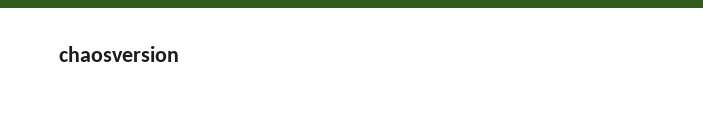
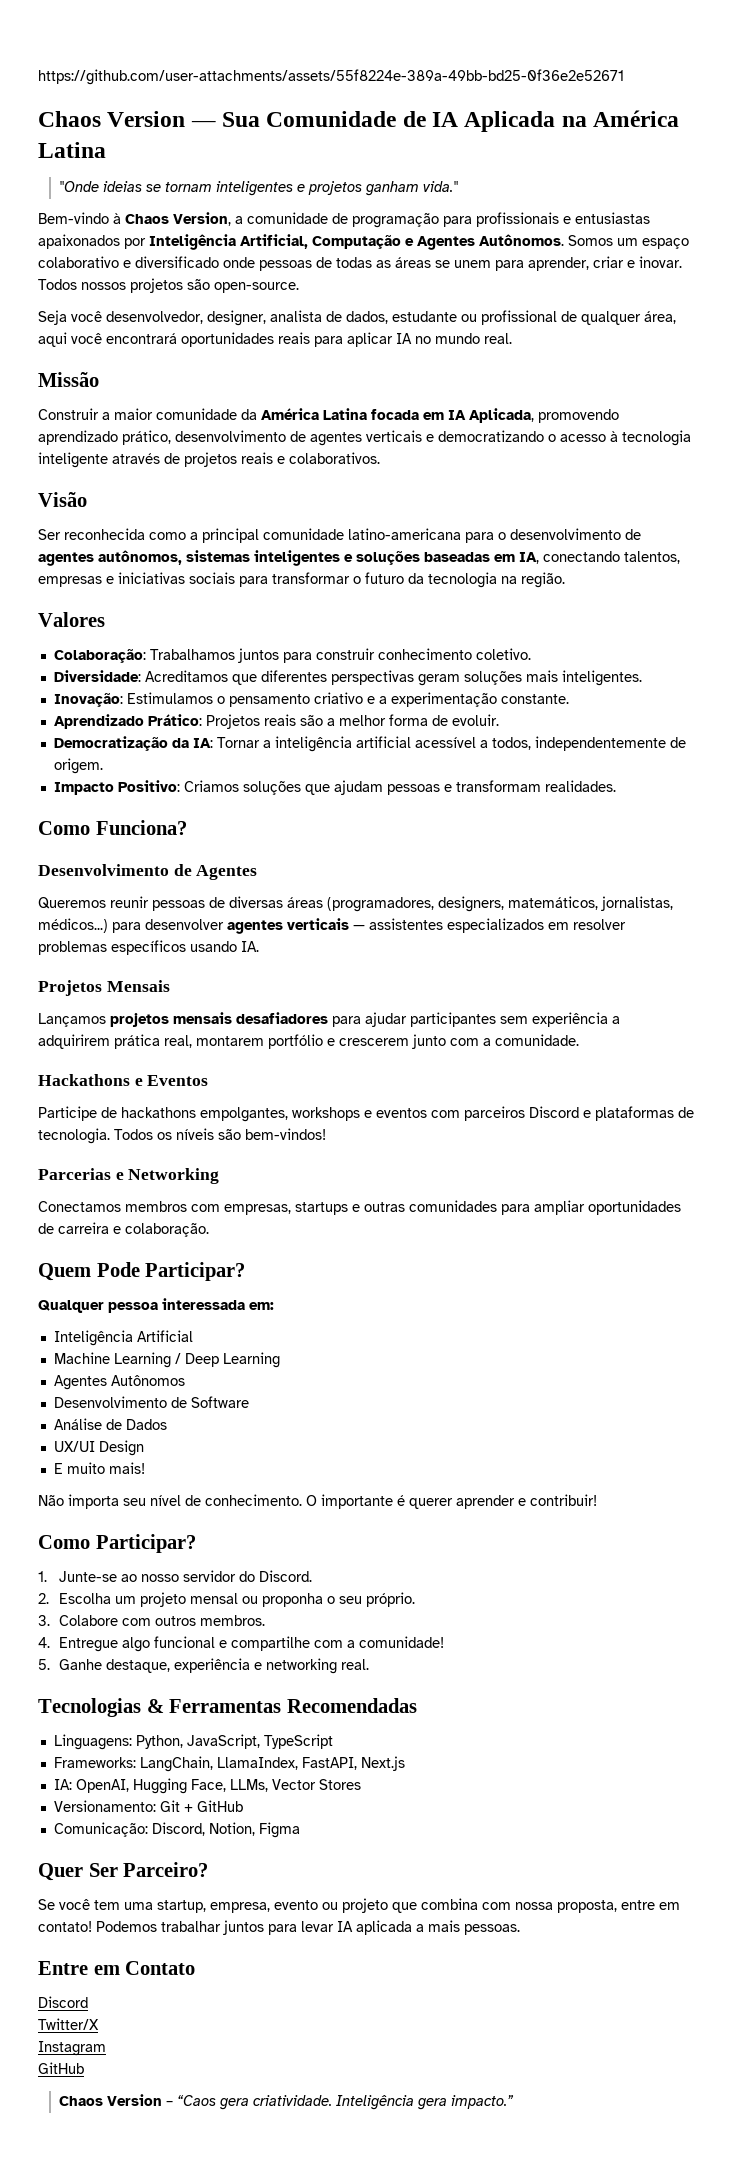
[59,46,179,62] chaosversion -> [38,69,624,85] [38,110,680,132] [38,142,106,158] [59,181,459,196] [38,212,650,228] [38,234,689,250] [38,256,682,271] [38,278,299,293] [38,310,676,326] [38,332,512,347] [38,372,99,387] [38,408,619,423] [38,430,691,446] [38,452,380,468] [38,492,87,507] [38,528,641,543] [38,550,680,566] [38,572,565,588] [38,612,105,627] [53,648,531,663] [53,670,642,686] [53,692,569,707] [53,714,499,729] [53,736,686,752] [53,758,103,774] [53,780,616,795] [38,820,187,835] [38,864,258,880] [38,896,673,912] [38,918,626,934] [38,940,259,955] [38,980,170,996] [38,1012,620,1027] [38,1034,579,1049] [38,1074,209,1086] [38,1106,694,1122] [38,1128,326,1144] [38,1168,220,1184] [38,1200,681,1215] [38,1222,209,1237] [38,1262,246,1281] [38,1298,274,1313] [53,1330,193,1346] [53,1352,280,1368] [53,1375,185,1390] [53,1396,249,1408] [53,1418,167,1430] [53,1440,144,1456] [53,1462,145,1474] [38,1494,597,1509] [38,1534,196,1553] [38,1570,313,1582] [38,1592,416,1607] [38,1615,266,1626] [38,1636,445,1652] [38,1658,370,1674] [38,1698,417,1717] [53,1734,333,1750] [53,1756,405,1772] [53,1778,361,1794] [53,1800,243,1812] [53,1822,300,1838] [38,1862,209,1881] [38,1898,680,1913] [38,1920,520,1935] [38,1961,196,1975] [38,1996,88,2008] [38,2018,99,2030] [38,2041,106,2056] [38,2062,84,2074] [59,2094,515,2110] https://github.com/user-attachments/assets/55f8224e-389a-49bb-bd25-0f36e2e52671 // Chaos Version — Sua Comunidade de IA Aplicada na América Latina // "Onde ideias se tornam inteligentes e projetos ganham vida." // Bem-vindo à Chaos Version, a comunidade de programação para profissionais e entusiastas apaixonados por Inteligência Artificial, Computação e Agentes Autônomos. Somos um espaço colaborativo e diversificado onde pessoas de todas as áreas se unem para aprender, criar e inovar. Todos nossos projetos são open-source. // Seja você desenvolvedor, designer, analista de dados, estudante ou profissional de qualquer área, aqui você encontrará oportunidades reais para aplicar IA no mundo real. // Missão // Construir a maior comunidade da América Latina focada em IA Aplicada, promovendo aprendizado prático, desenvolvimento de agentes verticais e democratizando o acesso à tecnologia inteligente através de projetos reais e colaborativos. // Visão // Ser reconhecida como a principal comunidade latino-americana para o desenvolvimento de agentes autônomos, sistemas inteligentes e soluções baseadas em IA, conectando talentos, empresas e iniciativas sociais para transformar o futuro da tecnologia na região. // Valores // Colaboração: Trabalhamos juntos para construir conhecimento coletivo. // Diversidade: Acreditamos que diferentes perspectivas geram soluções mais inteligentes. // Inovação: Estimulamos o pensamento criativo e a experimentação constante. // Aprendizado Prático: Projetos reais são a melhor forma de evoluir. // Democratização da IA: Tornar a inteligência artificial acessível a todos, independentemente de origem. // Impacto Positivo: Criamos soluções que ajudam pessoas e transformam realidades. // Como Funciona? // Desenvolvimento de Agentes // Queremos reunir pessoas de diversas áreas (programadores, designers, matemáticos, jornalistas, médicos...) para desenvolver agentes verticais — assistentes especializados em resolver problemas específicos usando IA. // Projetos Mensais // Lançamos projetos mensais desafiadores para ajudar participantes sem experiência a adquirirem prática real, montarem portfólio e crescerem junto com a comunidade. // Hackathons e Eventos // Participe de hackathons empolgantes, workshops e eventos com parceiros Discord e plataformas de tecnologia. Todos os níveis são bem-vindos! // Parcerias e Networking // Conectamos membros com empresas, startups e outras comunidades para ampliar oportunidades de carreira e colaboração. // Quem Pode Participar? // Qualquer pessoa interessada em: // Inteligência Artificial // Machine Learning / Deep Learning // Agentes Autônomos // Desenvolvimento de Software // Análise de Dados // UX/UI Design // E muito mais! // Não importa seu nível de conhecimento. O importante é querer aprender e contribuir! // Como Participar? // 1. Junte-se ao nosso servidor do Discord. // 2. Escolha um projeto mensal ou proponha o seu próprio. // 3. Colabore com outros membros. // 4. Entregue algo funcional e compartilhe com a comunidade! // 5. Ganhe destaque, experiência e networking real. // Tecnologias & Ferramentas Recomendadas // Linguagens: Python, JavaScript, TypeScript // Frameworks: LangChain, LlamaIndex, FastAPI, Next.js // IA: OpenAI, Hugging Face, LLMs, Vector Stores // Versionamento: Git + GitHub // Comunicação: Discord, Notion, Figma // Quer Ser Parceiro? // Se você tem uma startup, empresa, evento ou projeto que combina com nossa proposta, entre em contato! Podemos trabalhar juntos para levar IA aplicada a mais pessoas. // Entre em Contato // Discord // Twitter/X // Instagram // GitHub // Chaos Version – “Caos gera criatividade. Inteligência gera impacto.”

